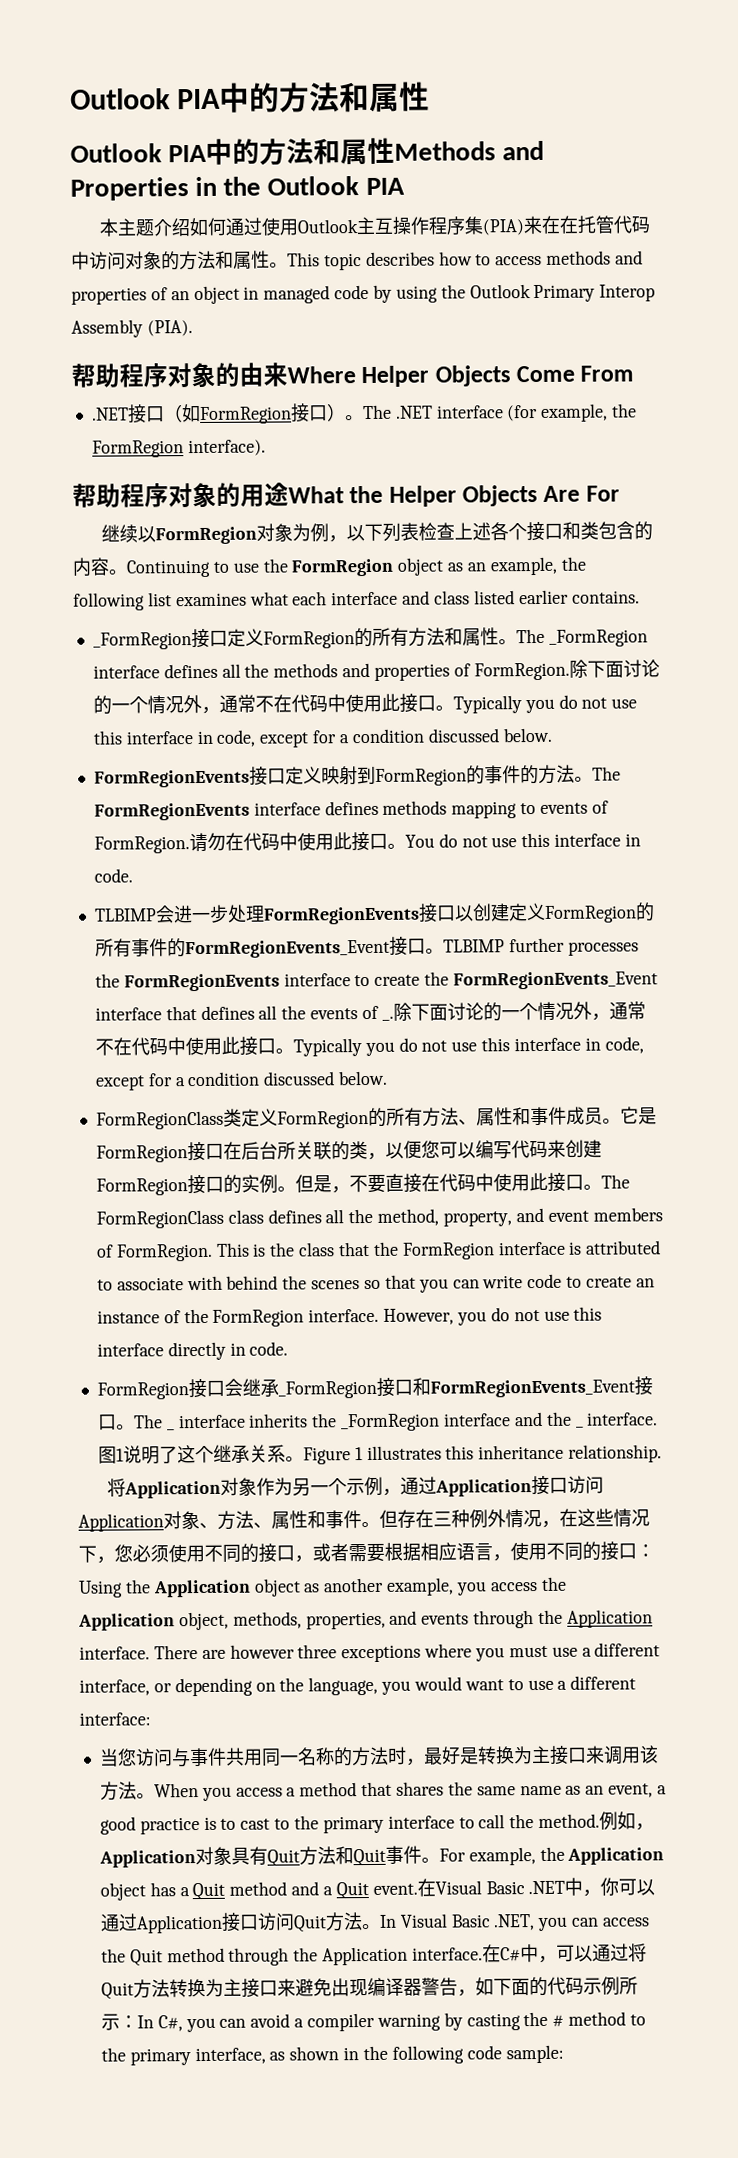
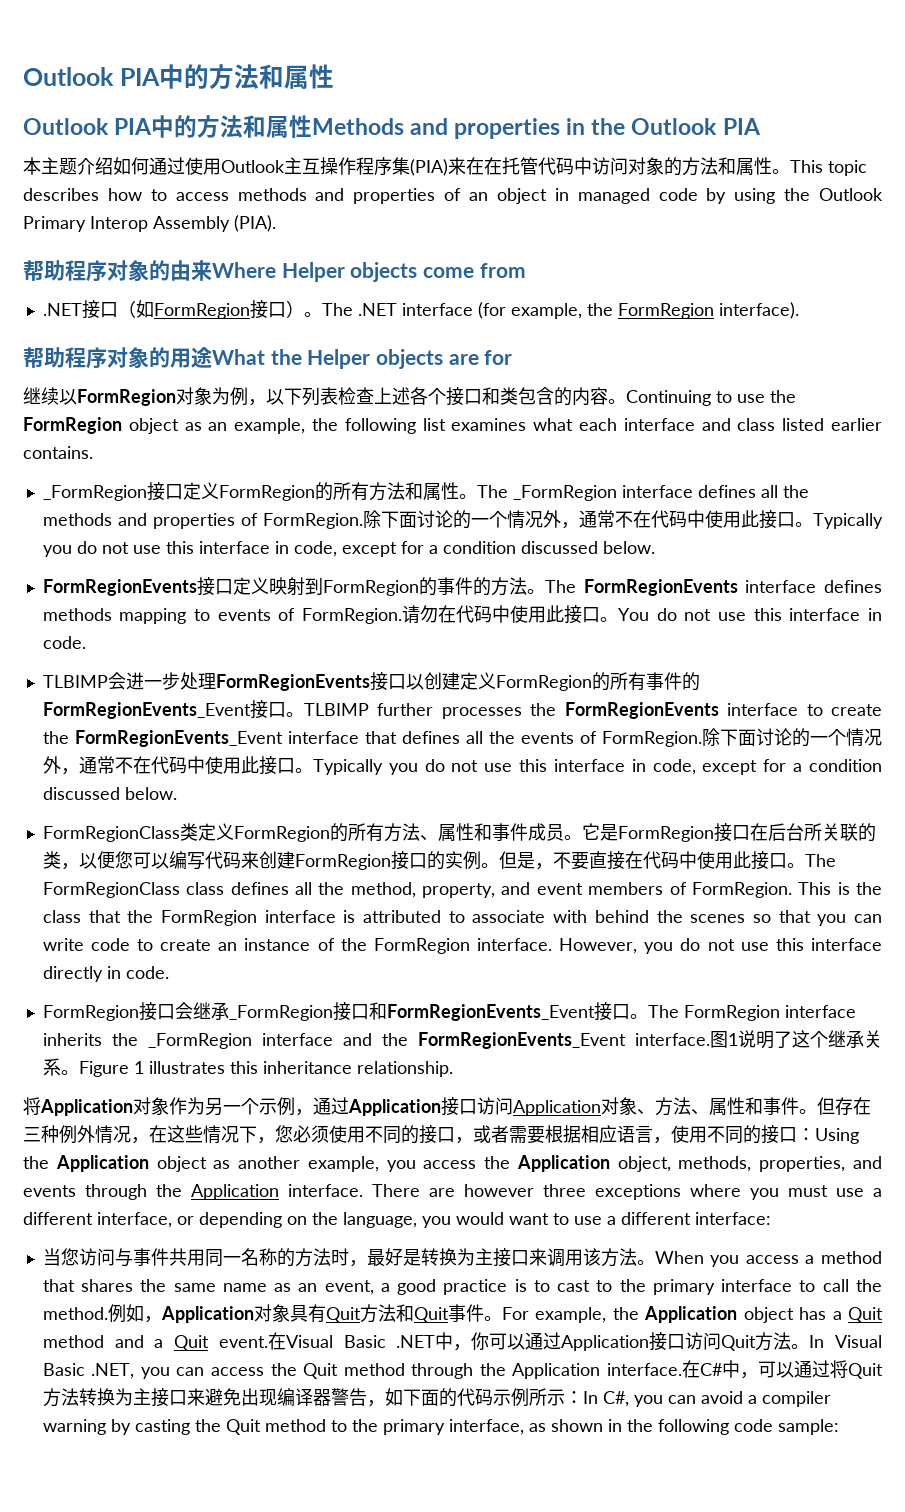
[70,177,189,201] Properties -> [454,118,561,139] properties
[434,365,635,387] Objects Come From -> [350,262,526,282] objects come from
[462,484,620,507] Objects Are For -> [376,349,513,369] objects are for
[381,1015,394,1021] _. -> [602,731,703,747] FormRegion.
[166,1428,175,1431] _ -> [683,1005,780,1021] FormRegion
[575,1425,584,1428] _ -> [417,1032,626,1049] FormRegionEvents_Event
[552,2014,565,2027] # -> [225,1419,261,1435] Quit

